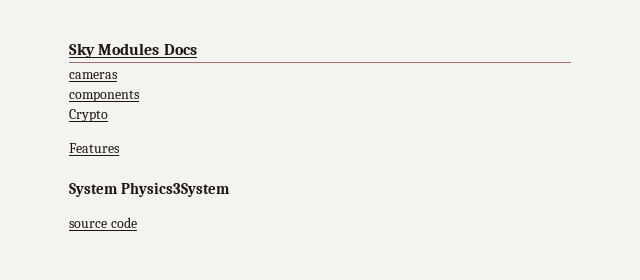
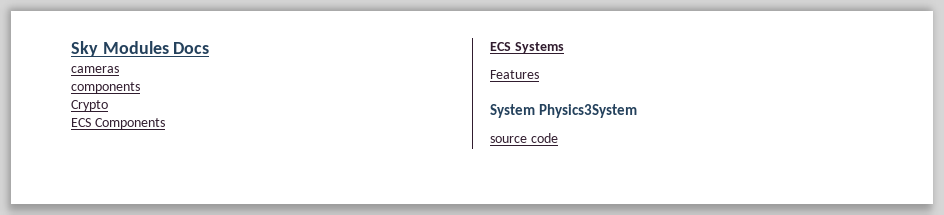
(108, 115) none -> [71,118,165,129] [490,42,564,53] // ECS Components // ECS Systems

